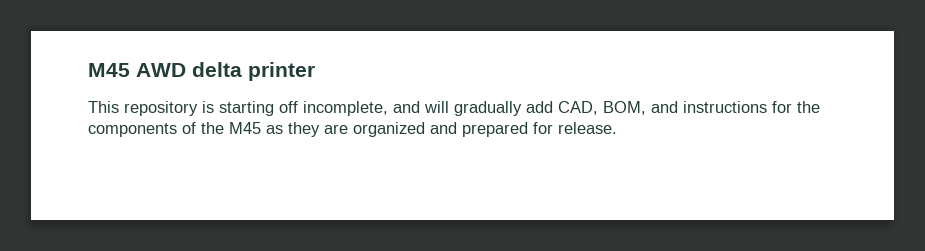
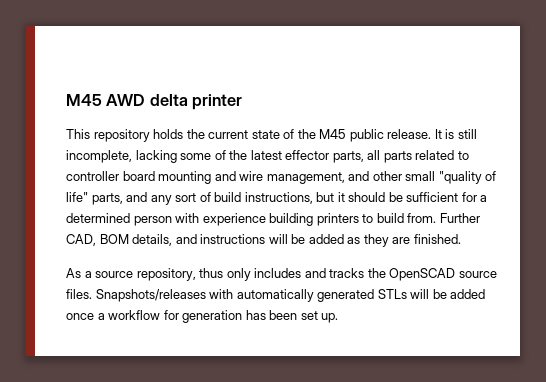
[202,101,820,116] [88,122,617,137] is starting off incomplete, and will gradually add CAD, BOM, and instructions for the components of the M45 as they are organized and prepared for release. -> [153,129,477,142] [66,150,469,163] [66,171,497,184] [66,192,488,205] [66,213,480,226] [66,234,461,247] [66,268,497,281] [66,289,486,302] [66,310,339,323] holds the current state of the M45 public release. It is still incomplete, lacking some of the latest effector parts, all parts related to controller board mounting and wire management, and other small "quality of life" parts, and any sort of build instructions, but it should be sufficient for a determined person with experience building printers to build from. Further CAD, BOM details, and instructions will be added as they are finished. // As a source repository, thus only includes and tracks the OpenSCAD source files. Snapshots/releases with automatically generated STLs will be added once a workflow for generation has been set up.

